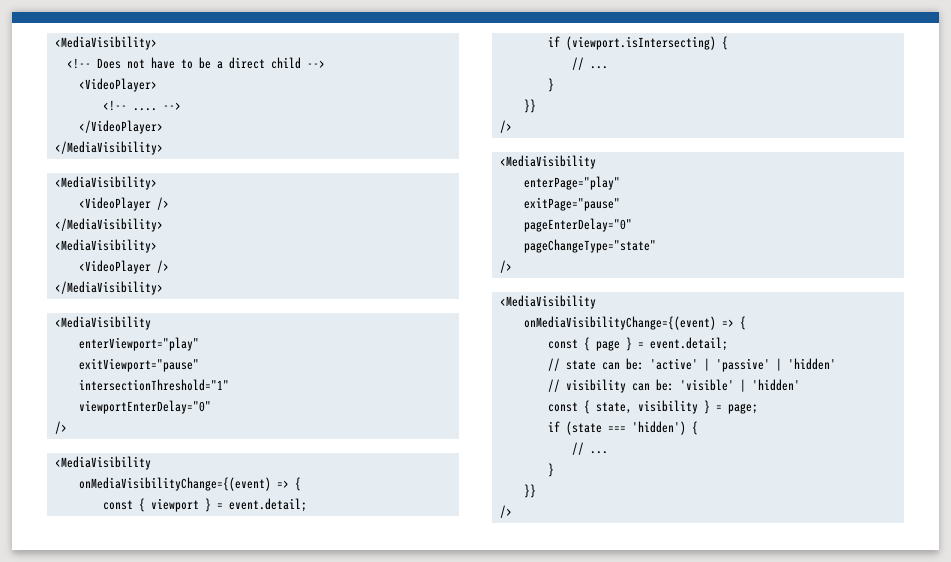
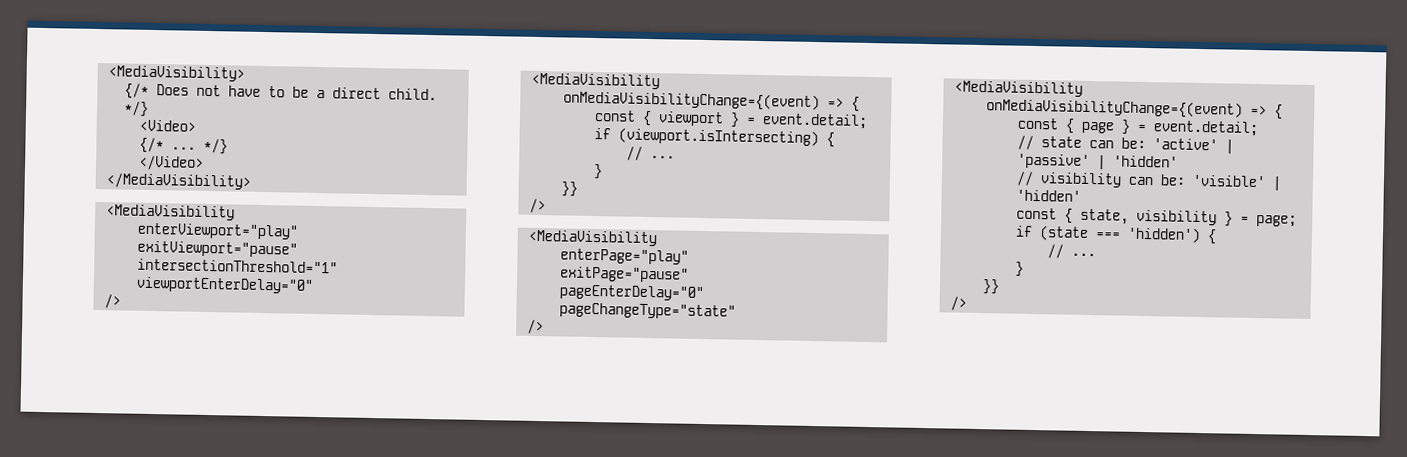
[54,36,157,50] [66,58,91,69] <MediaVisibility> // <!-- -> [107,65,245,82] [123,83,149,99] <MediaVisibility> // {/*
[270,57,325,69] [78,78,157,92] [102,100,181,111] [78,120,163,134] [54,141,163,155] [54,176,157,190] [78,197,169,211] [54,218,163,232] [54,239,157,253] [78,260,169,274] child --> // <VideoPlayer> // <!-- .... --> // </VideoPlayer> // </MediaVisibility> // <MediaVisibility> // <VideoPlayer /> // </MediaVisibility> // <MediaVisibility> // <VideoPlayer /> -> [387,88,437,101] [122,101,149,117] [138,119,196,132] [138,137,228,155] [137,155,204,171] child. */} // <Video> // {/* ... */} // </Video>

